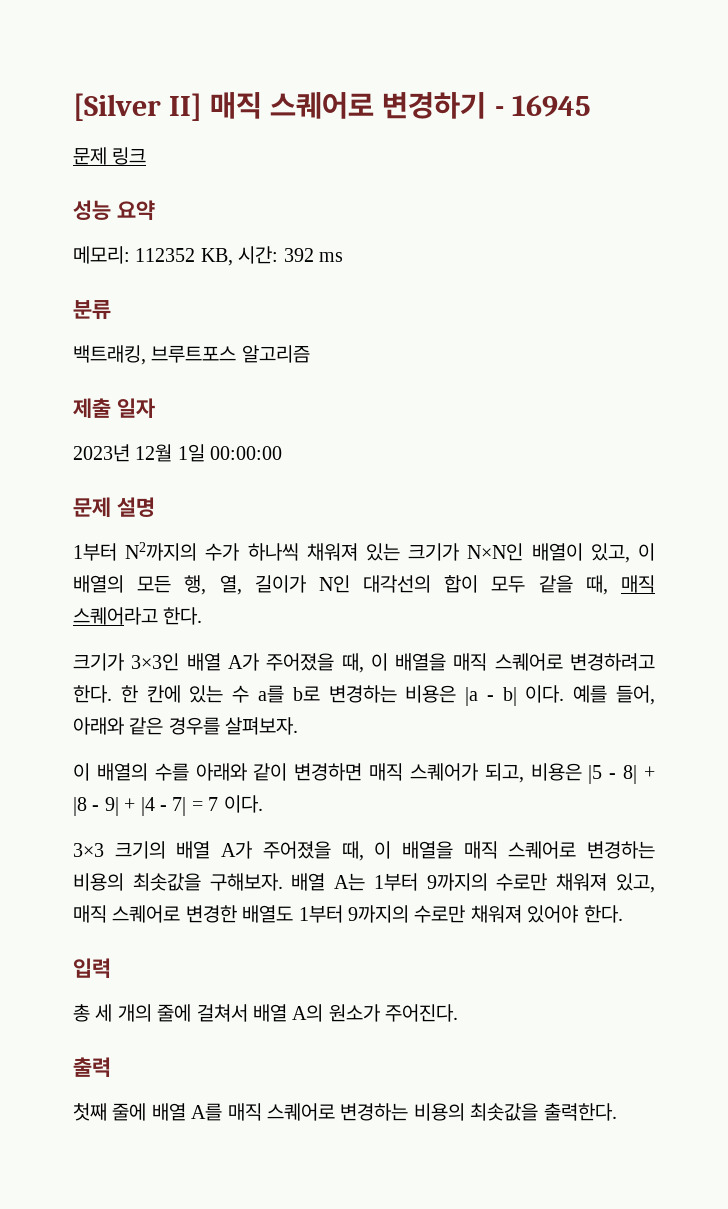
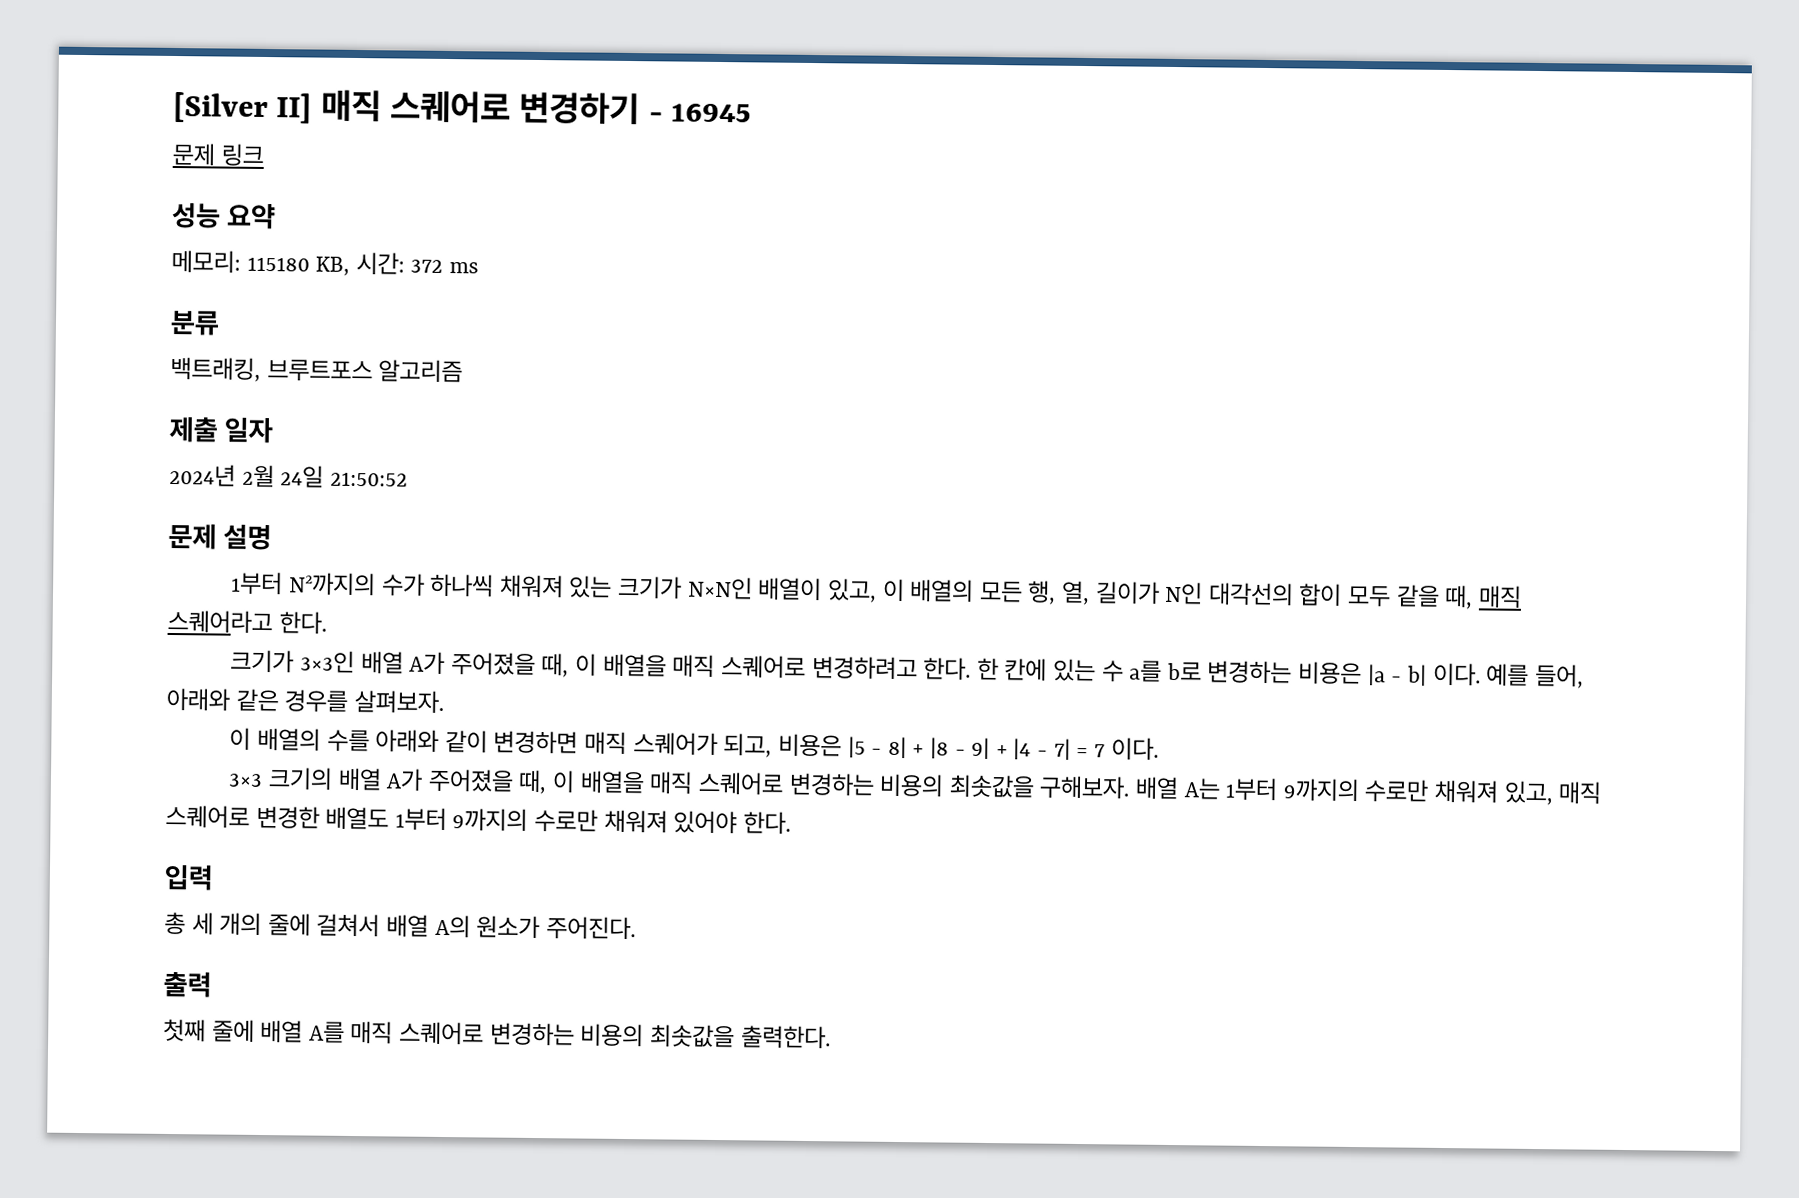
[135,248,196,262] 112352 -> [246,256,310,272] 115180
[283,248,314,262] 392 -> [410,259,444,273] 372
[73,444,283,462] 2023년 12월 1일 00:00:00 -> [169,463,408,488] 2024년 2월 24일 21:50:52

